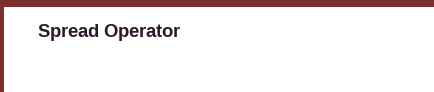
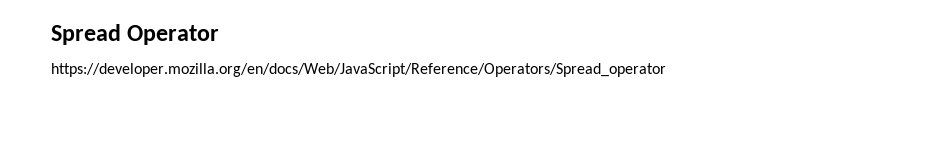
(180, 32) none -> [51,63,666,77] // https://developer.mozilla.org/en/docs/Web/JavaScript/Reference/Operators/Spread_operator

